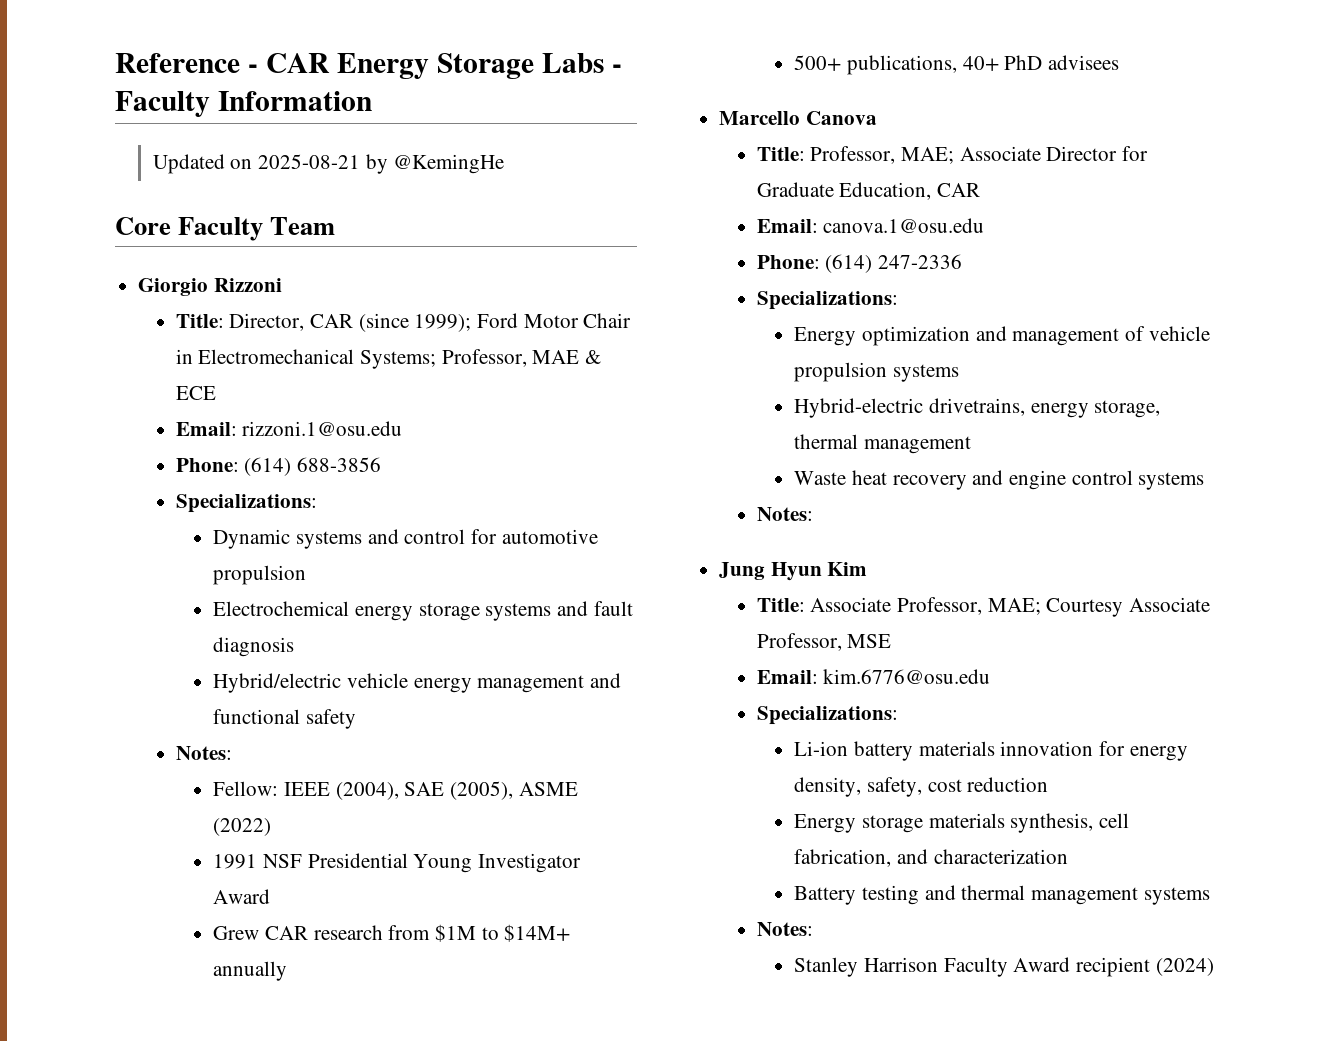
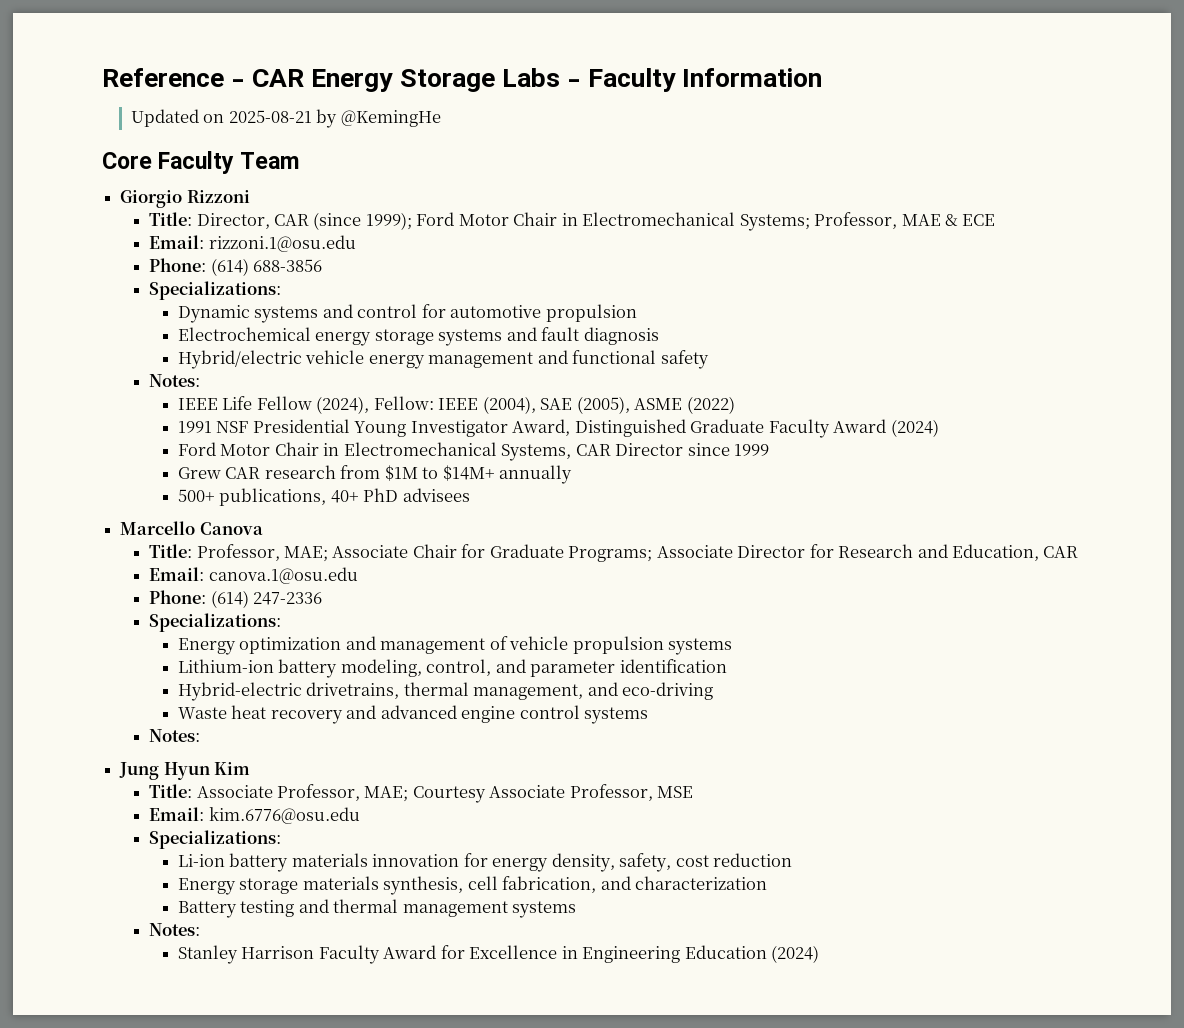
(232, 753) none -> [177,396,370,414] IEEE Life Fellow (2024),
[213,889,271,904] Award -> [512,419,939,438] [177,442,770,461] Award, Distinguished Graduate Faculty Award (2024) // Ford Motor Chair in Electromechanical Systems, CAR Director since 1999
[1046,146,1149,161] [756,182,834,197] Director for Graduate -> [412,544,948,562] Chair for Graduate Programs; Associate Director for Research and
[794,398,1161,418] [794,434,972,454] Hybrid-electric drivetrains, energy storage, thermal management -> [177,659,727,678] [177,682,714,701] Lithium-ion battery modeling, control, and parameter identification // Hybrid-electric drivetrains, thermal management, and eco-driving
(1004, 477) none -> [380,705,457,719] advanced
[1076,957,1151,977] recipient -> [440,945,767,963] for Excellence in Engineering Education

